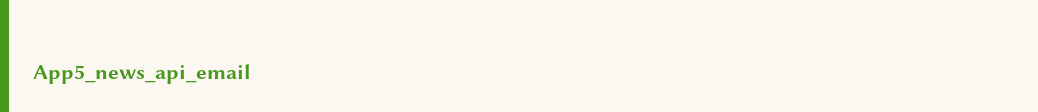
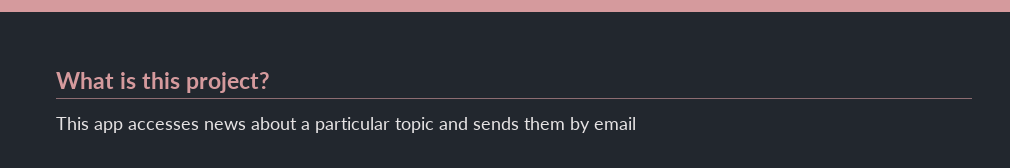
[33,64,251,84] App5_news_api_email -> [56,72,271,93] [56,117,636,133] What is this project? // This app accesses news about a particular topic and sends them by email

